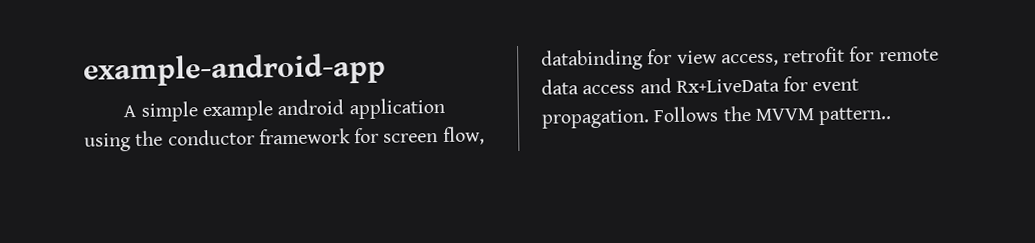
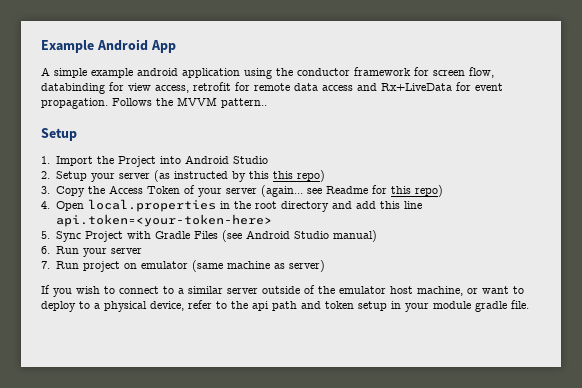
[83,52,386,87] example-android-app -> [41,39,176,53] Example Android App
(893, 116) none -> [41,128,77,141] [41,155,268,167] [41,170,325,182] [41,185,443,197] [41,199,422,212] [55,214,272,227] [41,230,377,242] [41,246,142,257] [41,260,325,272] [41,285,524,297] [41,300,529,312] // Setup // 1. Import the Project into Android Studio // 2. Setup your server (as instructed by this this repo) // 3. Copy the Access Token of your server (again... see Readme for this repo) // 4. Open local.properties in the root directory and add this line api.token=<your-token-here> // 5. Sync Project with Gradle Files (see Android Studio manual) // 6. Run your server // 7. Run project on emulator (same machine as server) // If you wish to connect to a similar server outside of the emulator host machine, or want to deploy to a physical device, refer to the api path and token setup in your module gradle file.

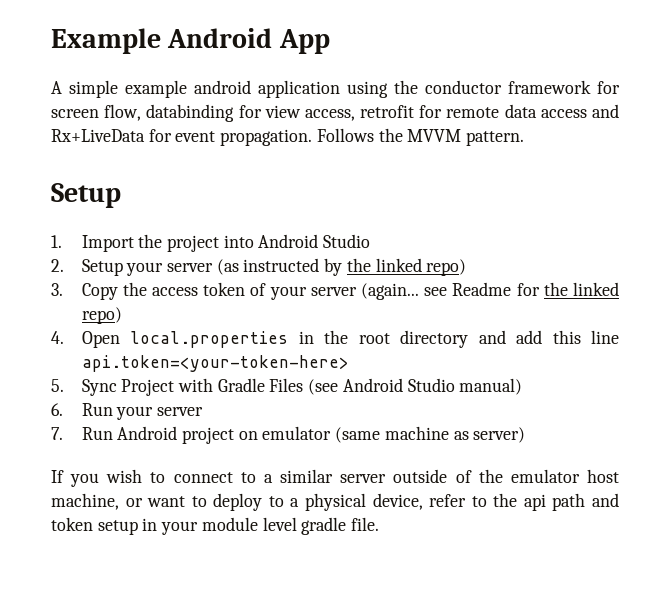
[221,98,267,108] pattern.. -> [466,131,525,146] pattern.
[117,156,156,167] Project -> [166,235,219,252] project
[248,171,293,179] this this -> [346,258,422,272] the linked
[108,185,180,194] Access Token -> [151,282,246,296] access token
[390,186,411,194] this -> [543,282,619,296] the linked
(79, 265) none -> [117,426,178,440] Android
(471, 305) none -> [262,517,297,531] level

